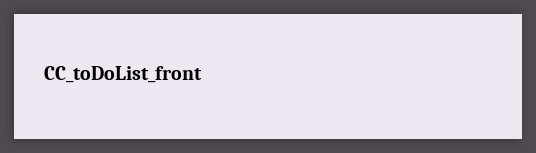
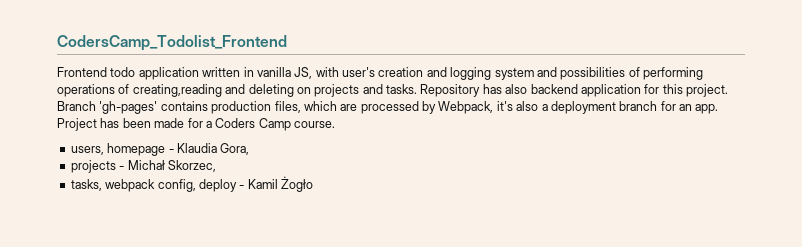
[44,66,202,83] CC_toDoList_front -> [57,35,287,51] [57,67,703,80] [57,84,728,97] [57,101,719,114] [57,118,335,131] [70,143,250,156] [70,160,216,173] [70,176,313,192] CodersCamp_Todolist_Frontend // Frontend todo application written in vanilla JS, with user's creation and logging system and possibilities of performing operations of creating,reading and deleting on projects and tasks. Repository has also backend application for this project. Branch 'gh-pages' contains production files, which are processed by Webpack, it's also a deployment branch for an app. Project has been made for a Coders Camp course. // users, homepage - Klaudia Gora, // projects - Michał Skorzec, // tasks, webpack config, deploy - Kamil Żogło

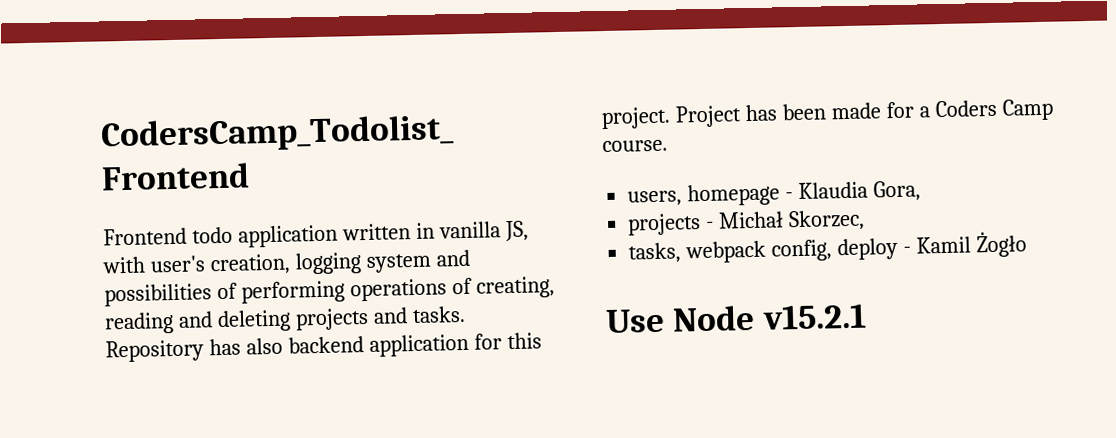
[378,67,447,77] creation and -> [209,253,291,276] creation,
[132,84,222,97] creating,reading -> [475,276,555,299] [104,312,174,335] creating, reading
[296,87,311,94] on -> (291, 321) none
[57,101,719,114] Branch 'gh-pages' contains production files, which are processed by Webpack, it's also a deployment branch for an app. -> (671, 118) none
(313, 184) none -> [605,303,867,334] // Use Node v15.2.1

